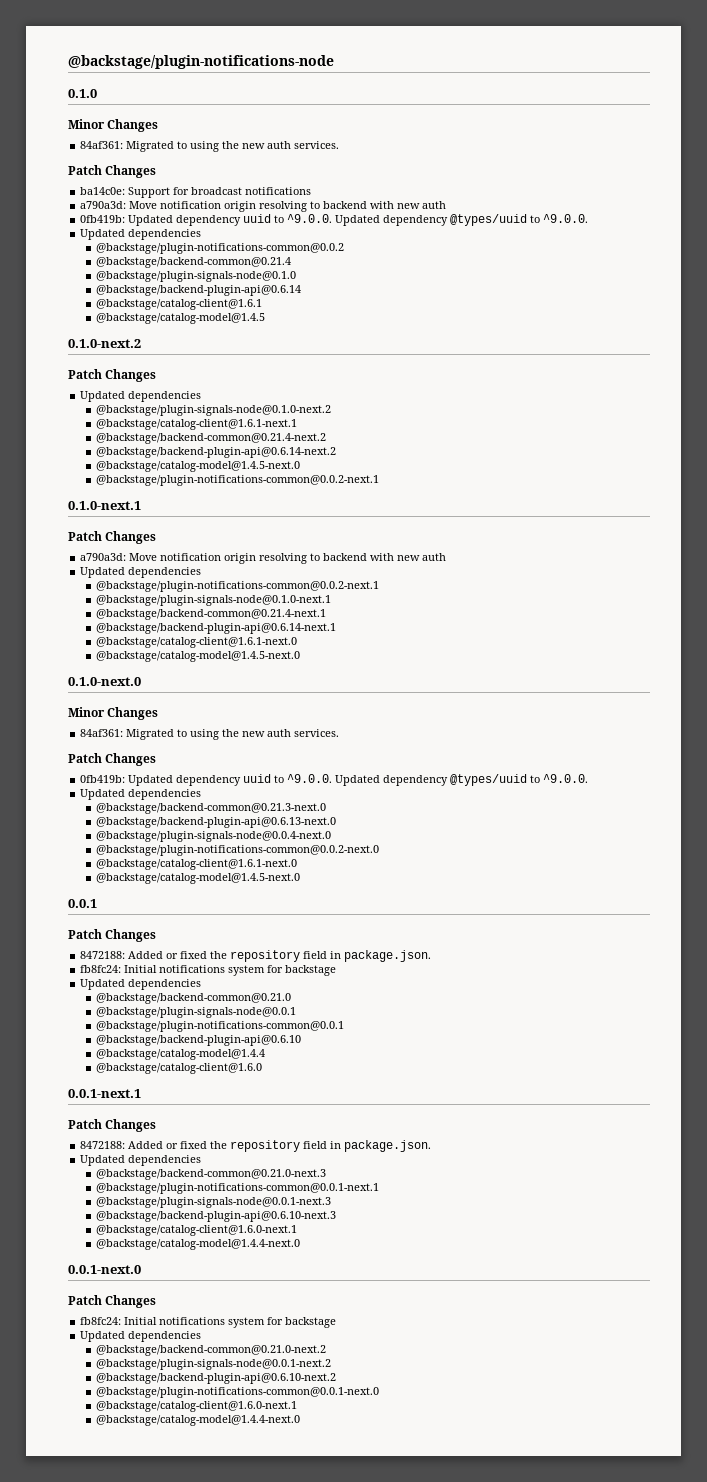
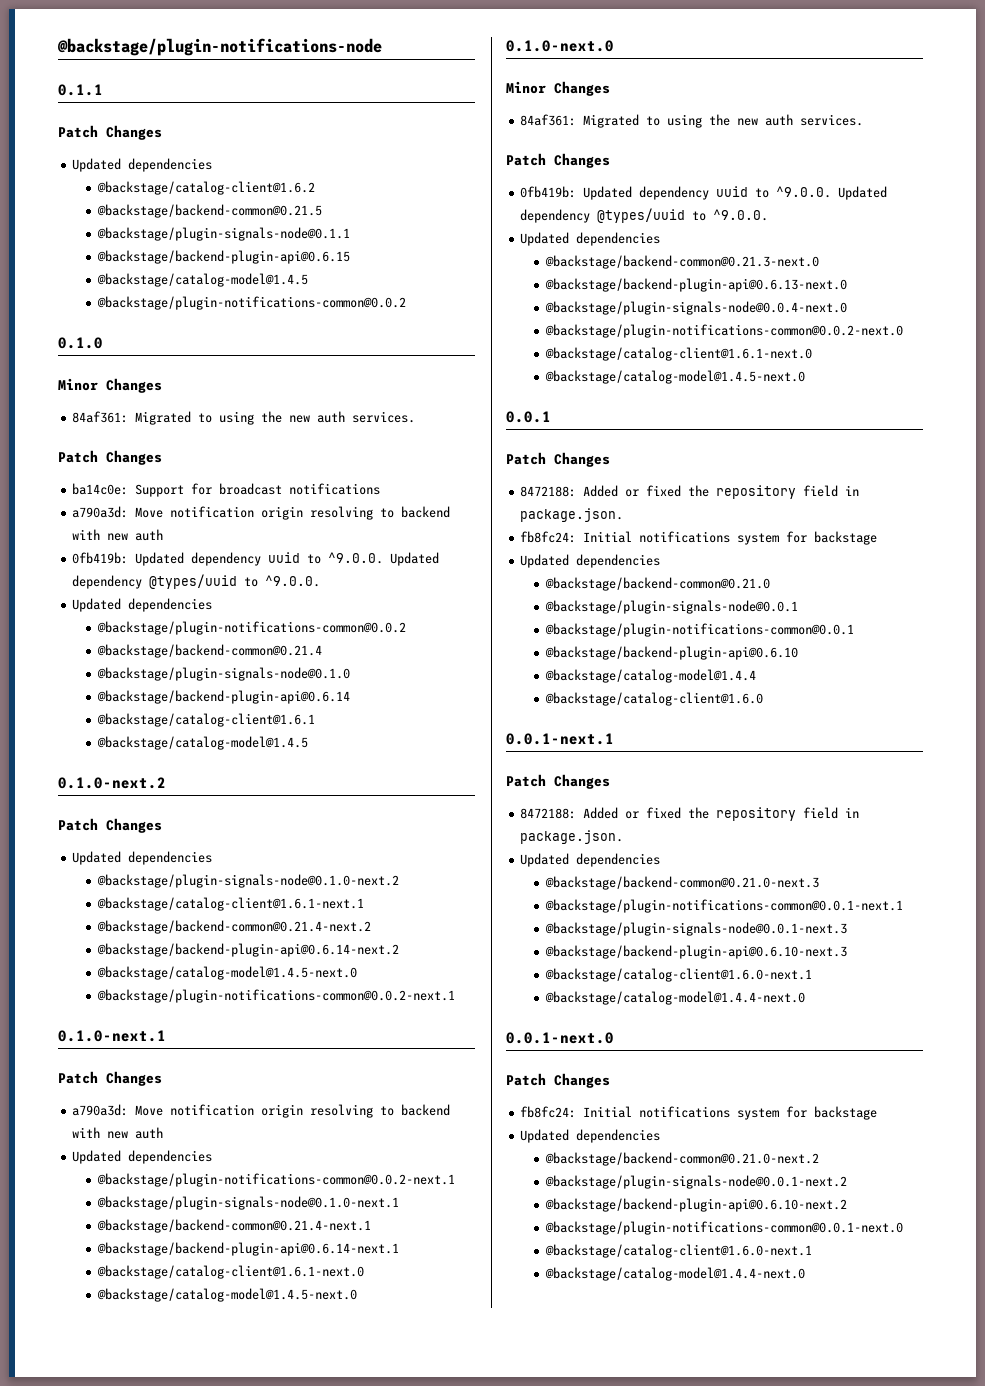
(334, 62) none -> [58,84,103,96] [58,125,162,140] [72,158,213,172] [97,181,316,195] [97,204,323,218] [97,227,351,241] [97,250,351,264] [97,273,309,287] [97,296,407,310] // 0.1.1 // Patch Changes // Updated dependencies // @backstage/catalog-client@1.6.2 // @backstage/backend-common@0.21.5 // @backstage/plugin-signals-node@0.1.1 // @backstage/backend-plugin-api@0.6.15 // @backstage/catalog-model@1.4.5 // @backstage/plugin-notifications-common@0.0.2

